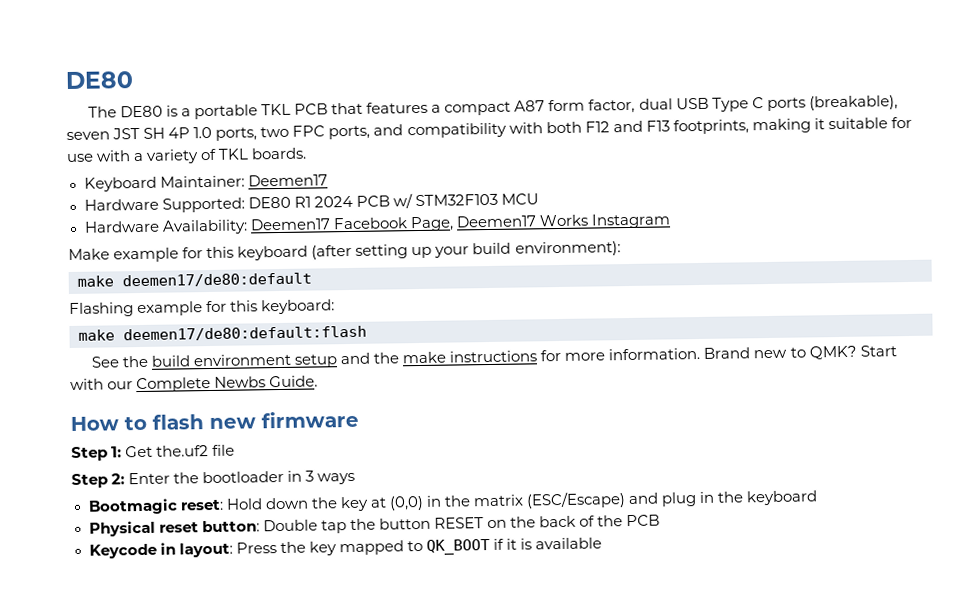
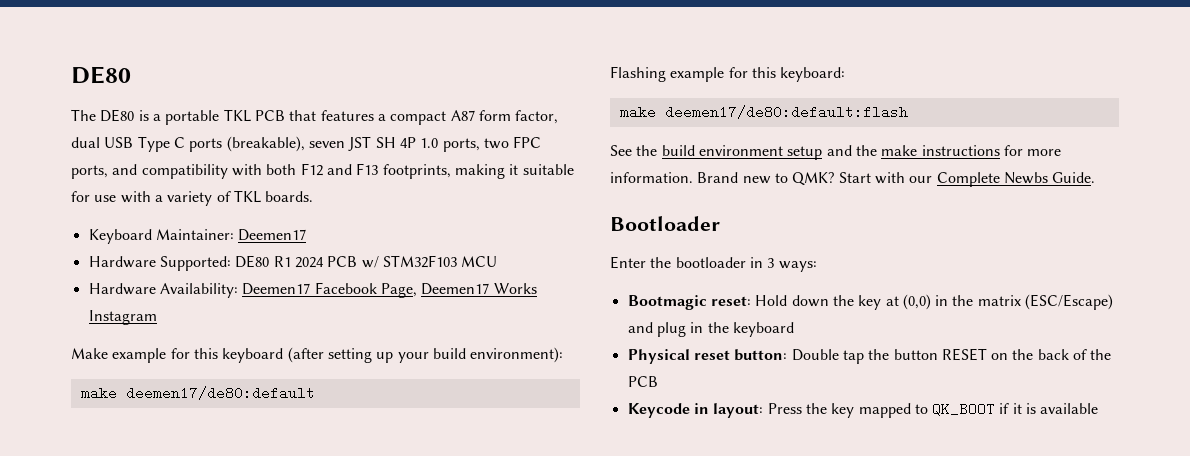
[70,410,359,431] [71,444,236,461] [71,473,126,488] How to flash new firmware // Step 1: Get the.uf2 file // Step 2: -> [610,216,720,231] Bootloader //
[317,472,356,485] ways -> [778,261,817,272] ways:

